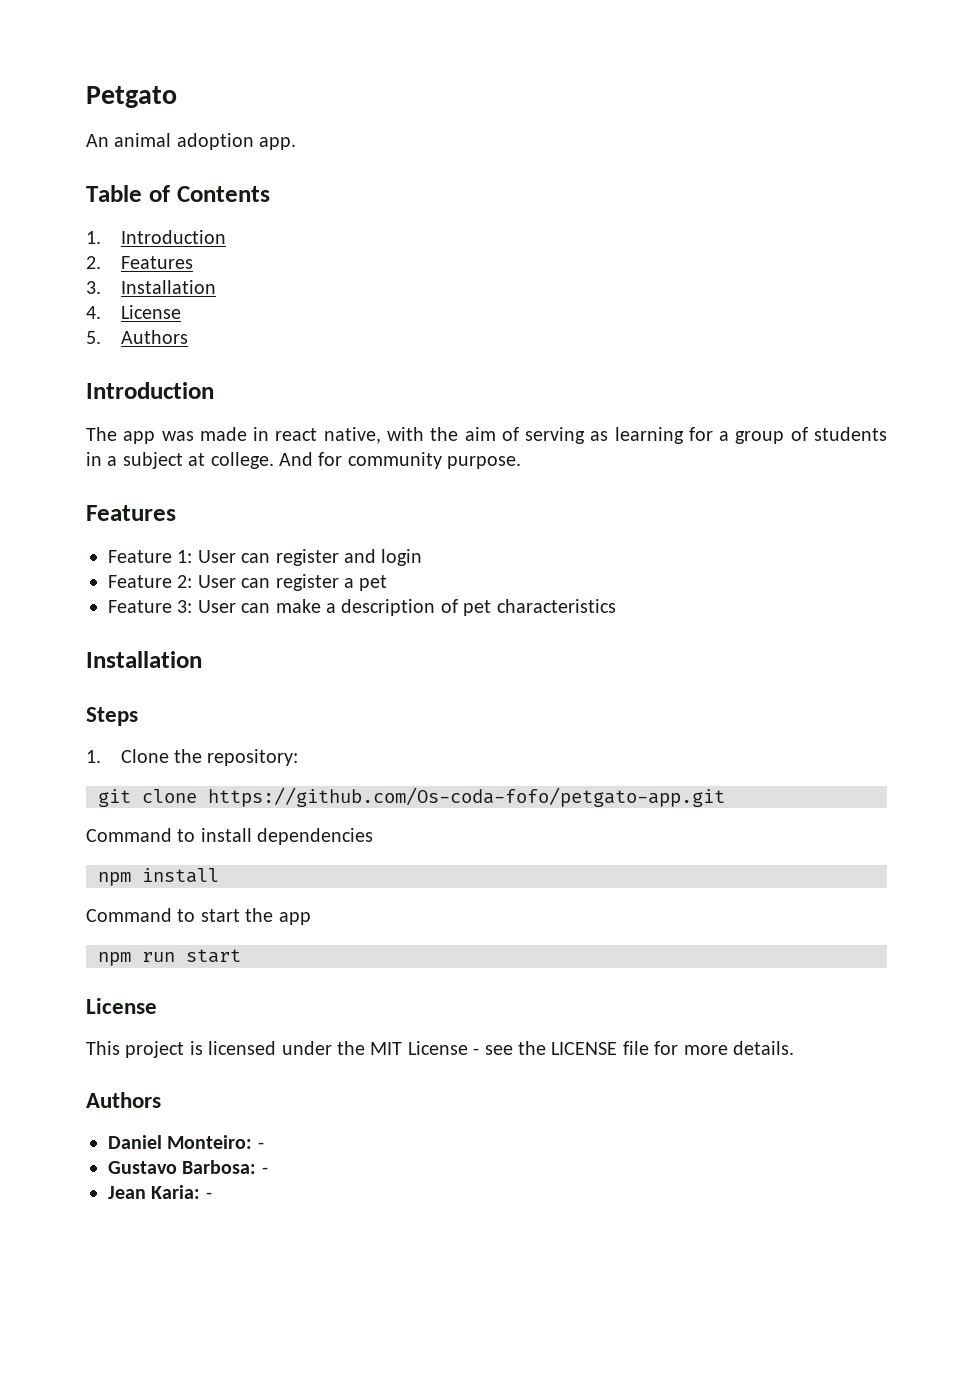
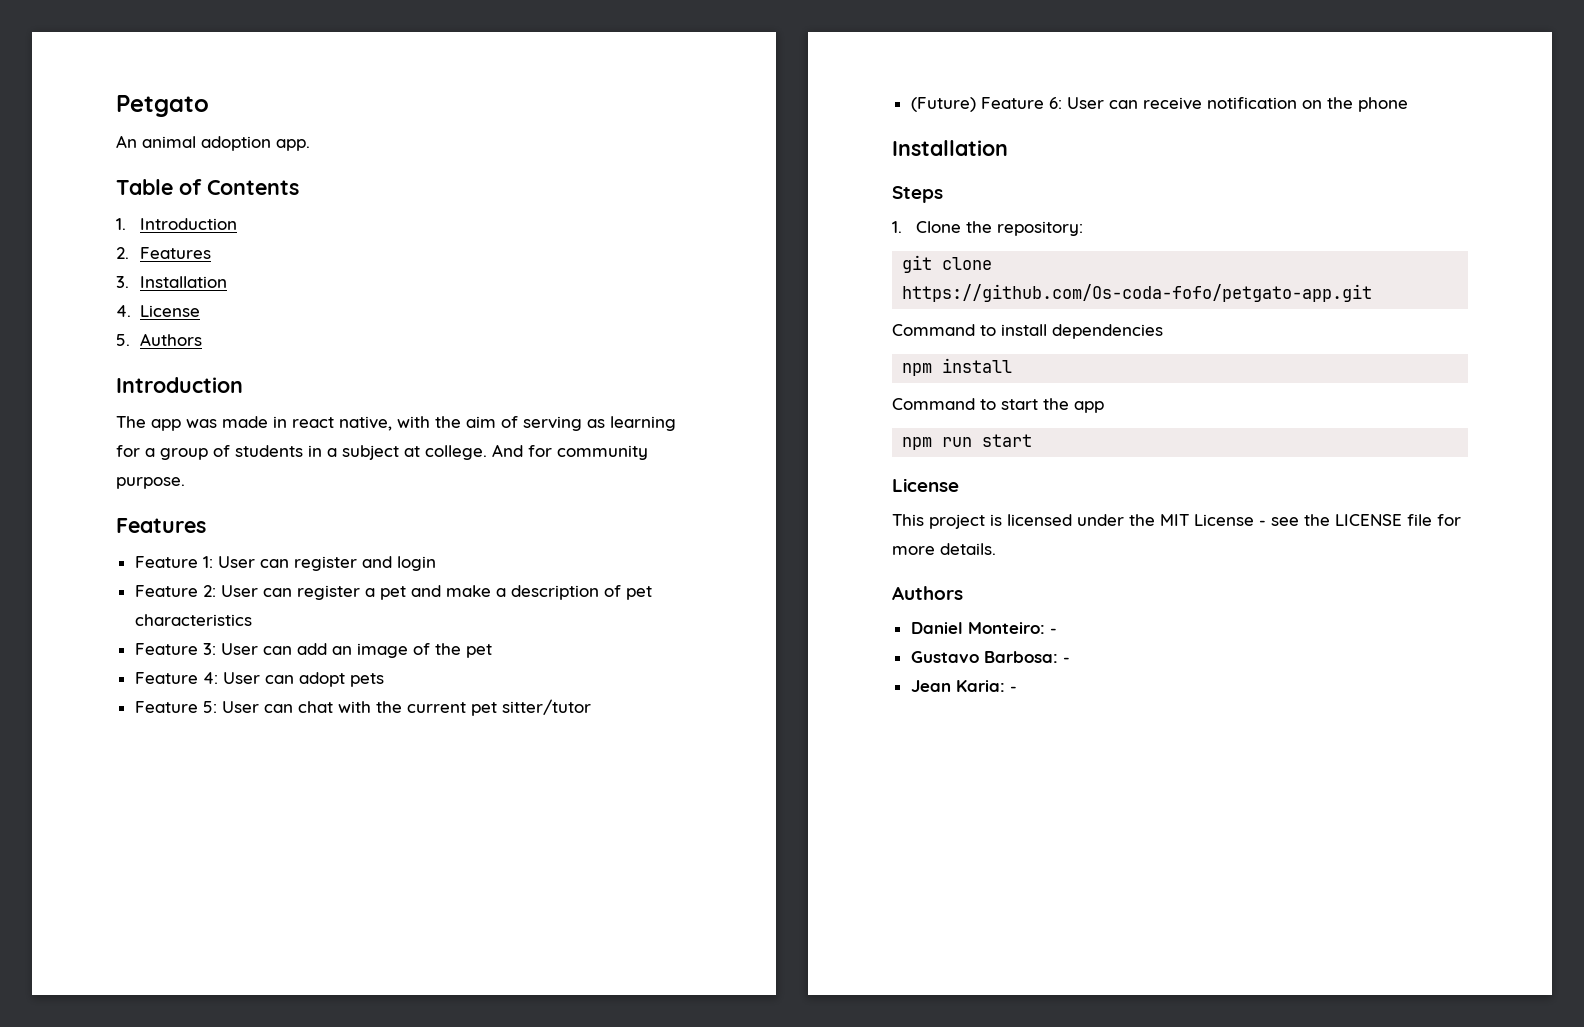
[108,600,271,613] // Feature 3: User can -> [410,585,441,597] and
(616, 606) none -> [134,643,492,658] [134,672,384,687] [134,699,591,716] [910,97,1408,112] // Feature 3: User can add an image of the pet // Feature 4: User can adopt pets // Feature 5: User can chat with the current pet sitter/tutor // (Future) Feature 6: User can receive notification on the phone

